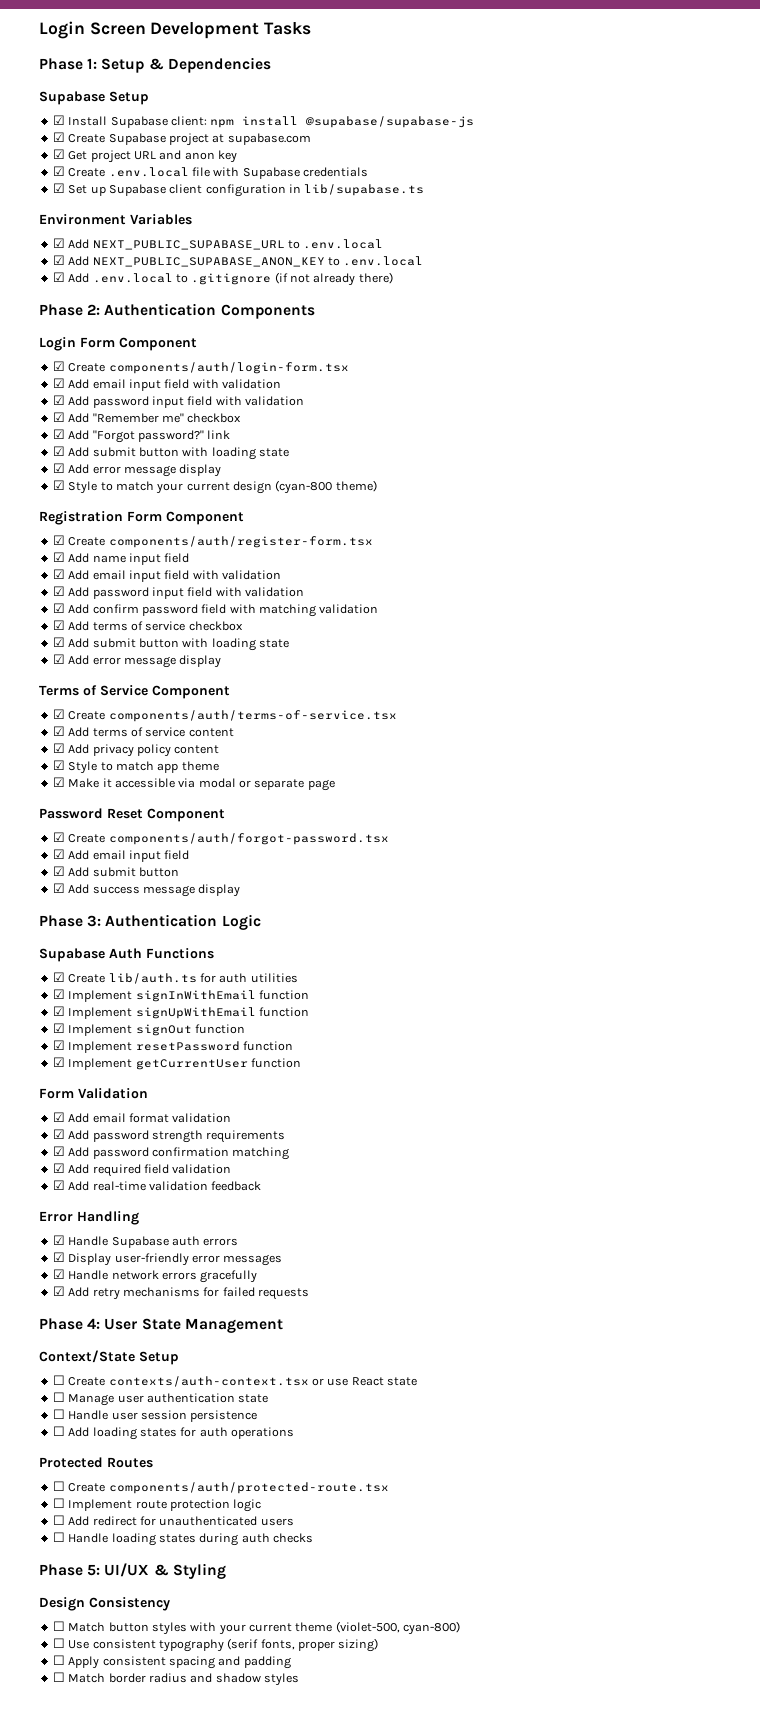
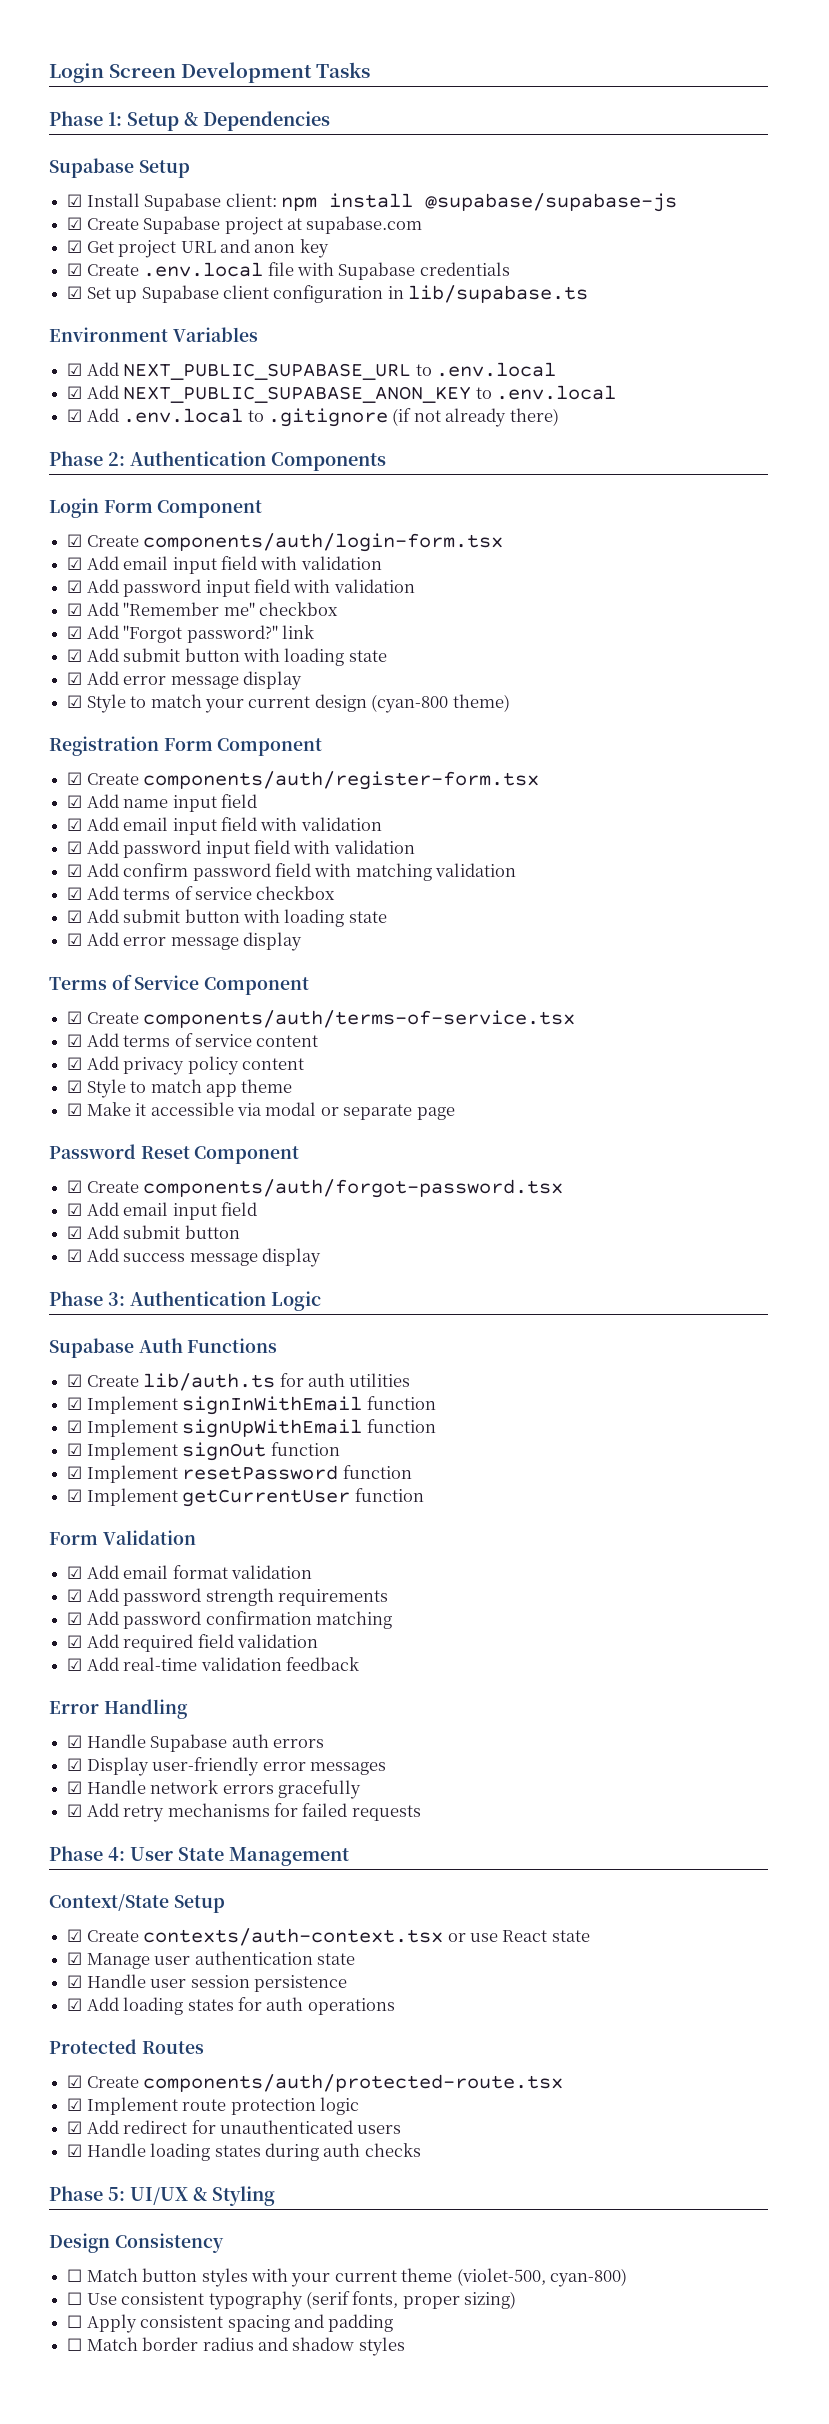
[52,1375,65,1385] ☐ -> [67,1929,83,1942] ☑
[52,1392,65,1402] ☐ -> [67,1952,83,1965] ☑
[52,1409,65,1419] ☐ -> [67,1975,83,1988] ☑
[52,1426,65,1436] ☐ -> [67,1998,83,2011] ☑
[52,1481,65,1491] ☐ -> [67,2075,83,2088] ☑
[52,1498,65,1508] ☐ -> [67,2098,83,2111] ☑
[52,1515,65,1525] ☐ -> [67,2121,83,2134] ☑
[52,1532,65,1542] ☐ -> [67,2144,83,2157] ☑

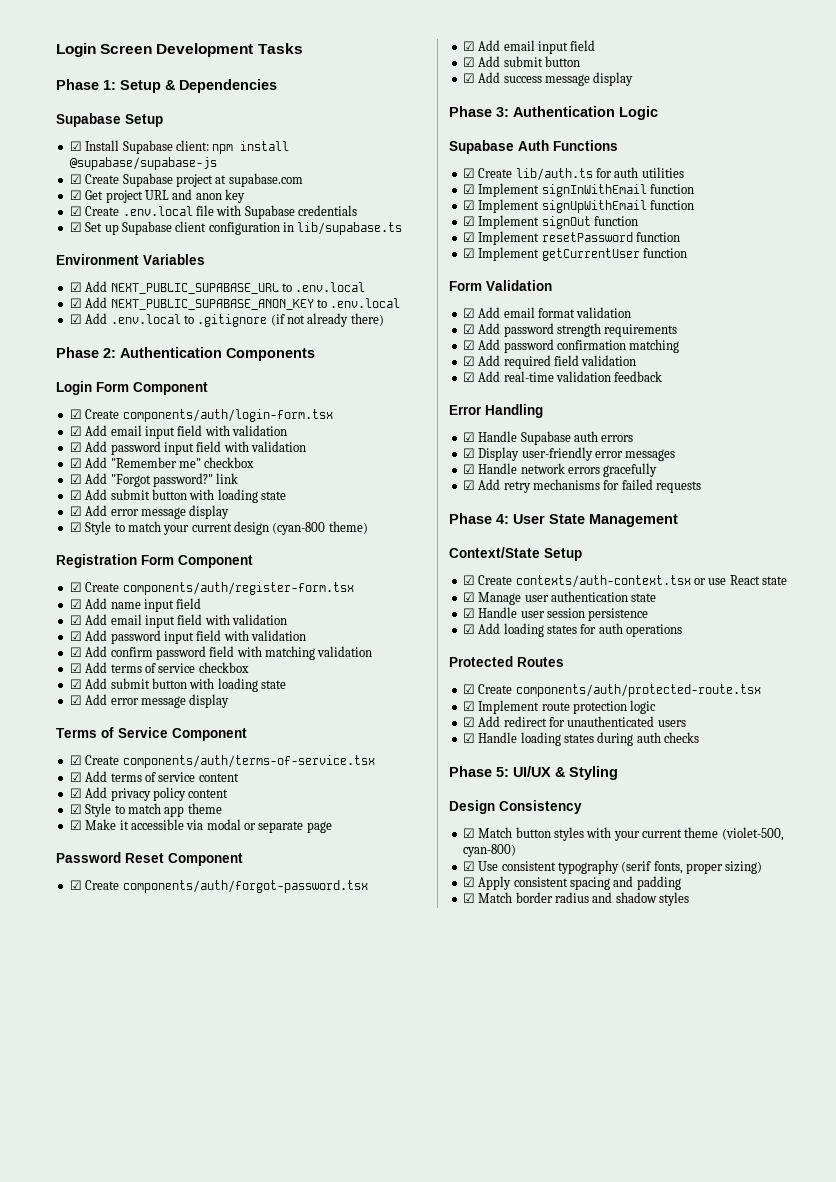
[67,2269,83,2282] ☐ -> [462,828,475,838] ☑
[67,2292,83,2305] ☐ -> [462,861,475,871] ☑
[67,2315,83,2328] ☐ -> [462,877,475,887] ☑
[67,2338,83,2351] ☐ -> [462,893,475,903] ☑

